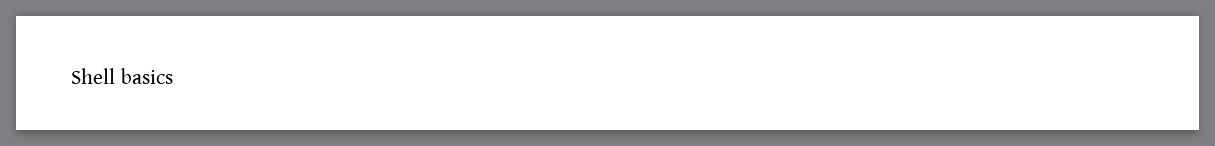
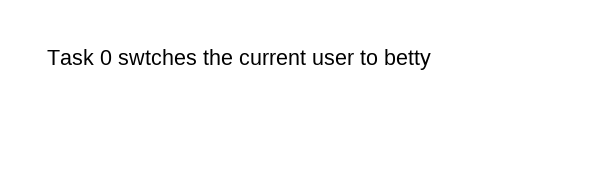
[71,68,173,84] Shell basics -> [47,49,431,70] Task 0 swtches the current user to betty

